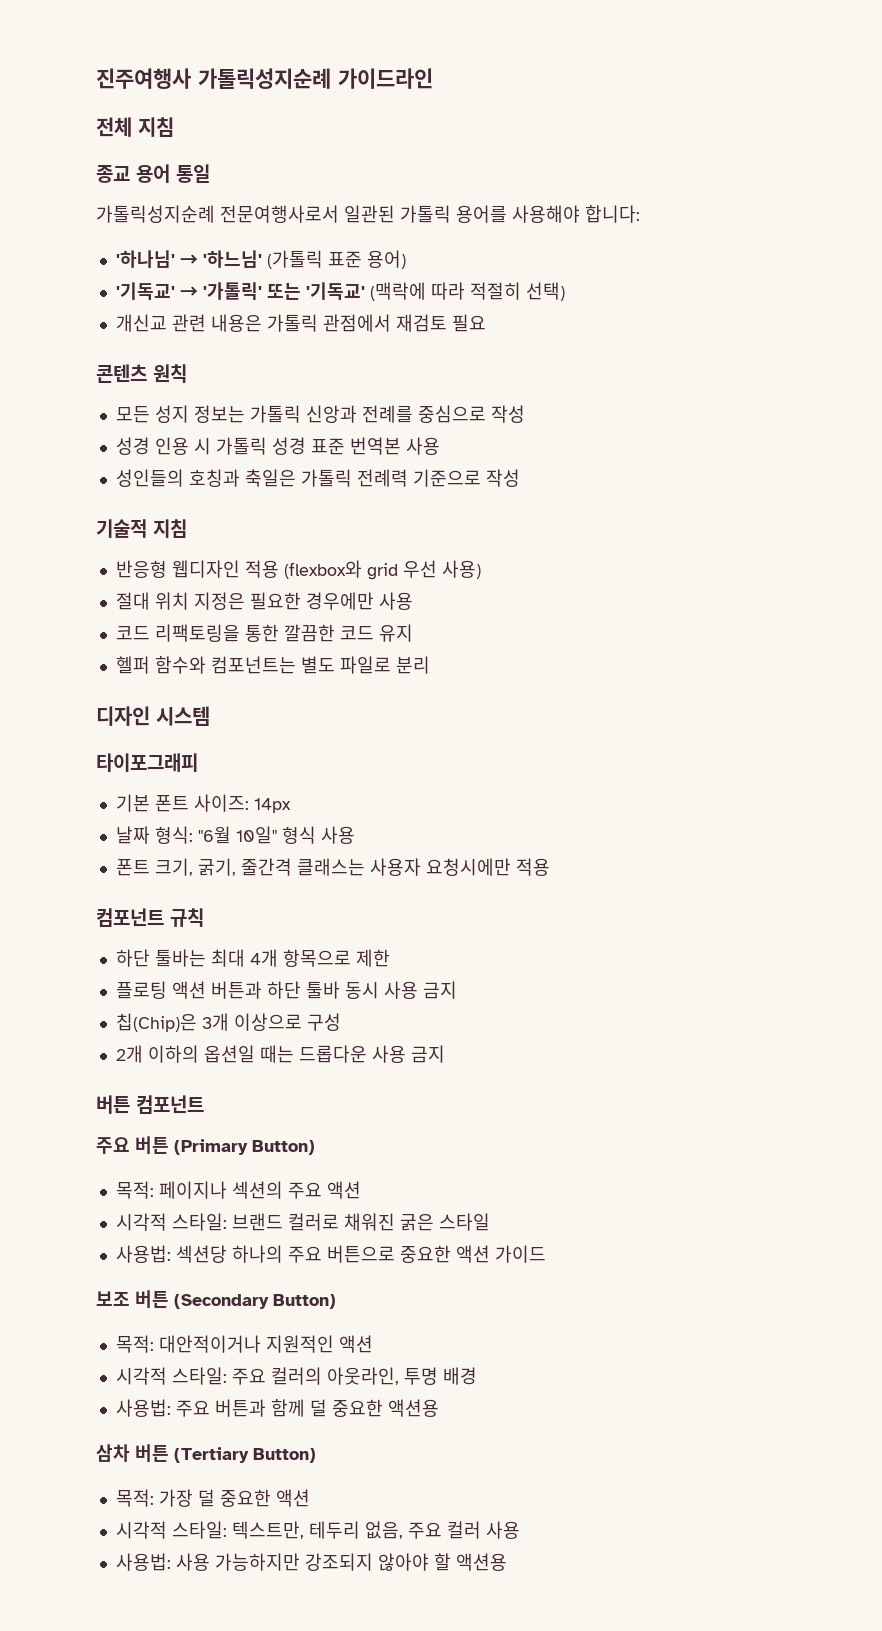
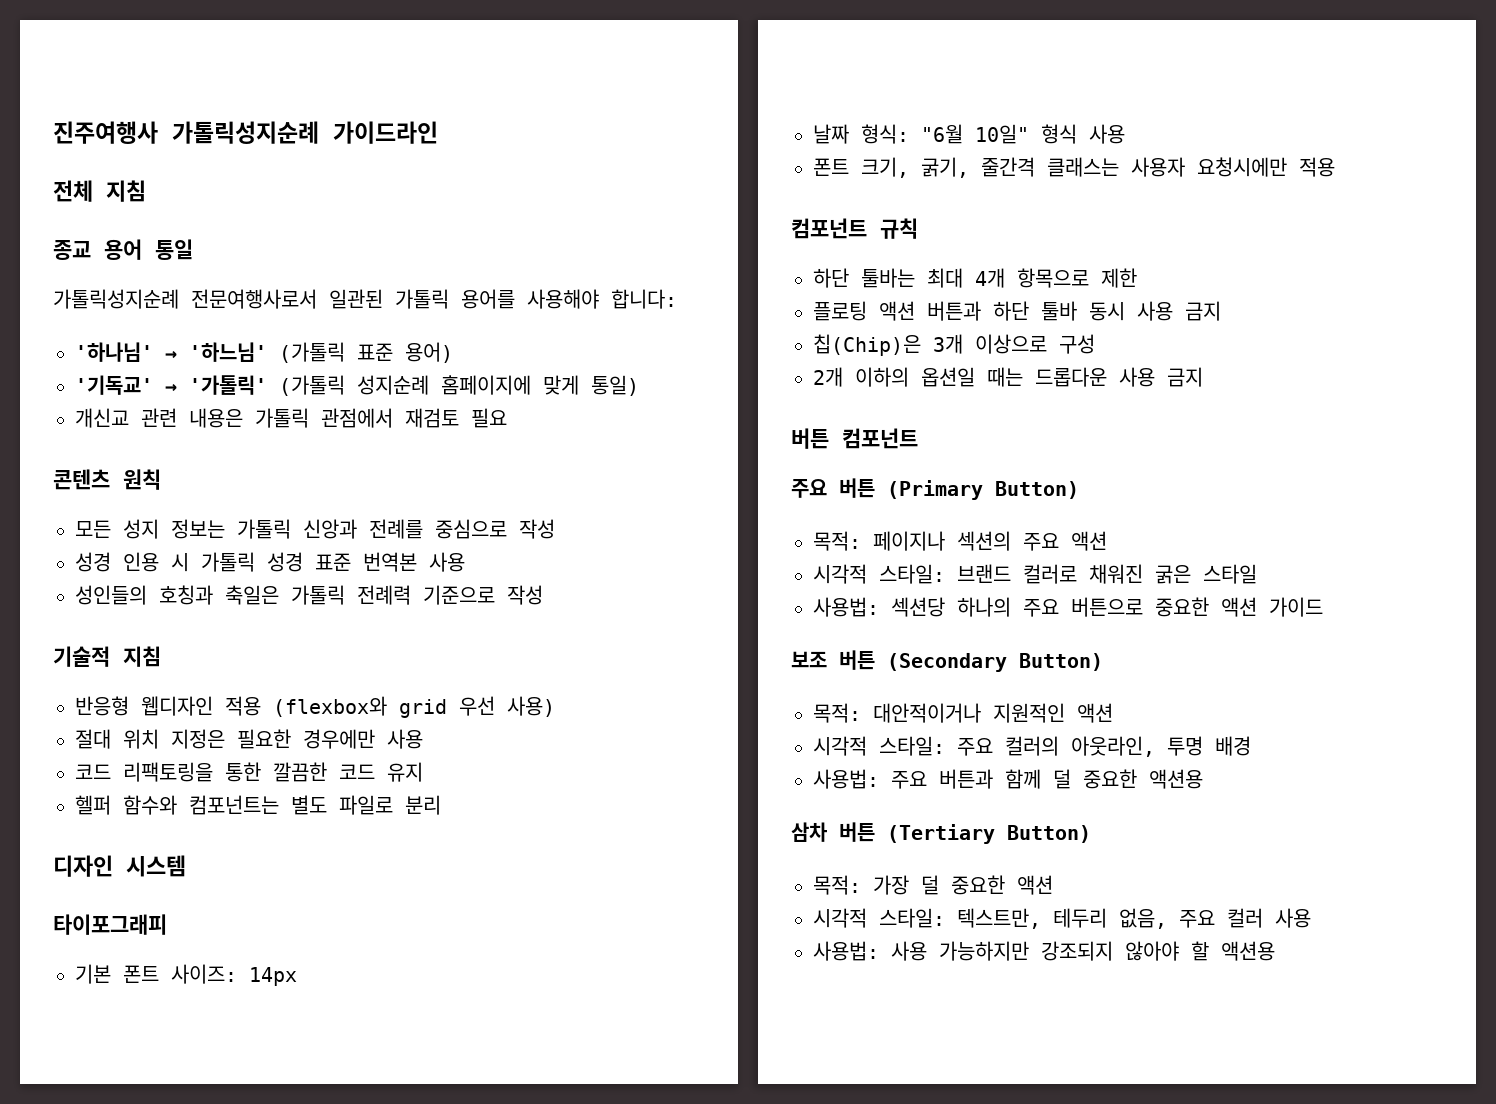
[266,282,565,301] 또는 '기독교' (맥락에 따라 적절히 선택) -> [279,375,639,396] (가톨릭 성지순례 홈페이지에 맞게 통일)

